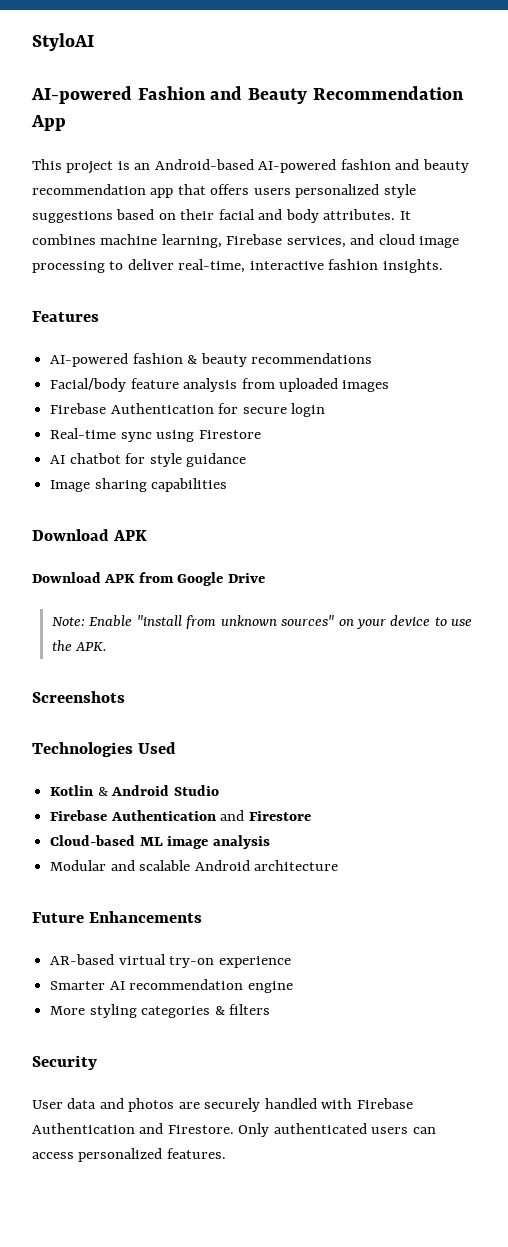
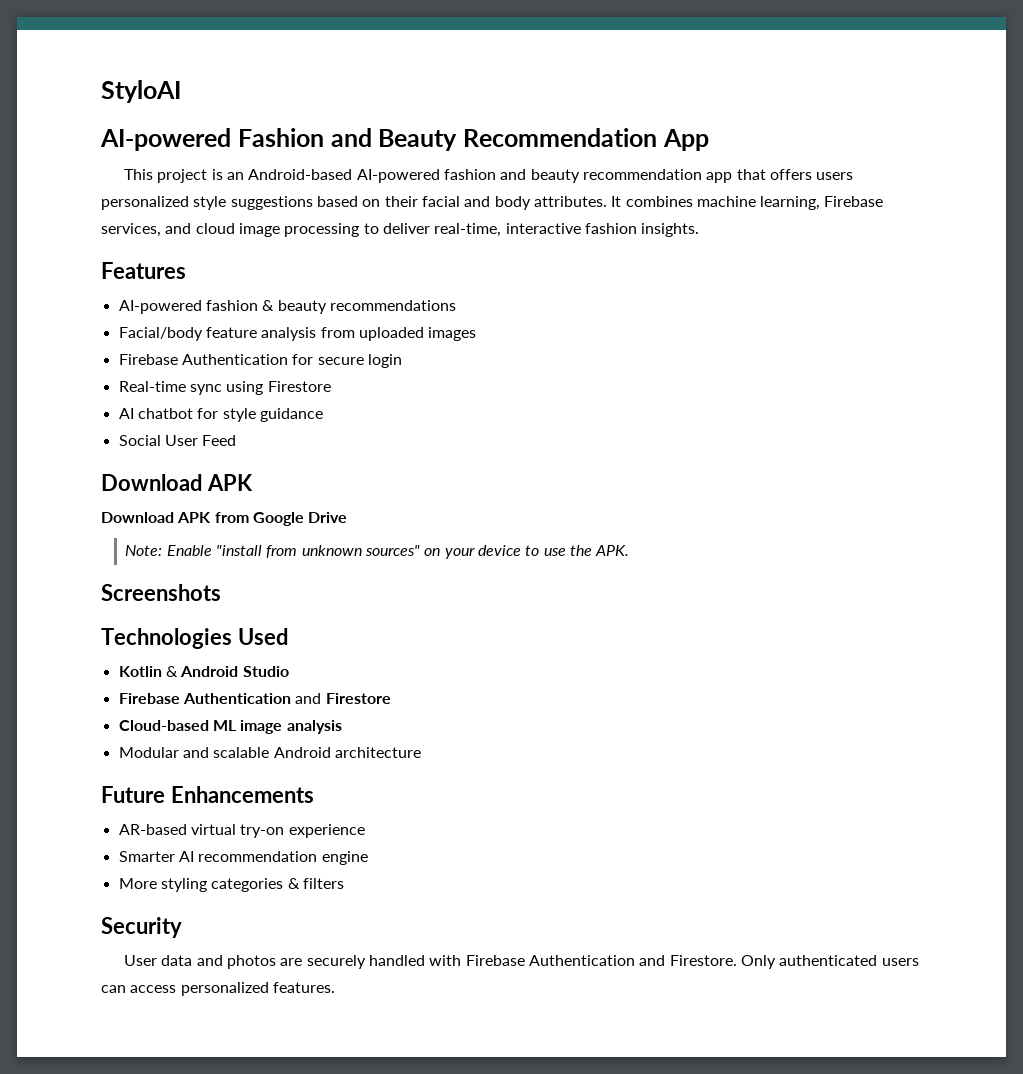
[50,478,228,492] Image sharing capabilities -> [118,435,237,446] Social User Feed

